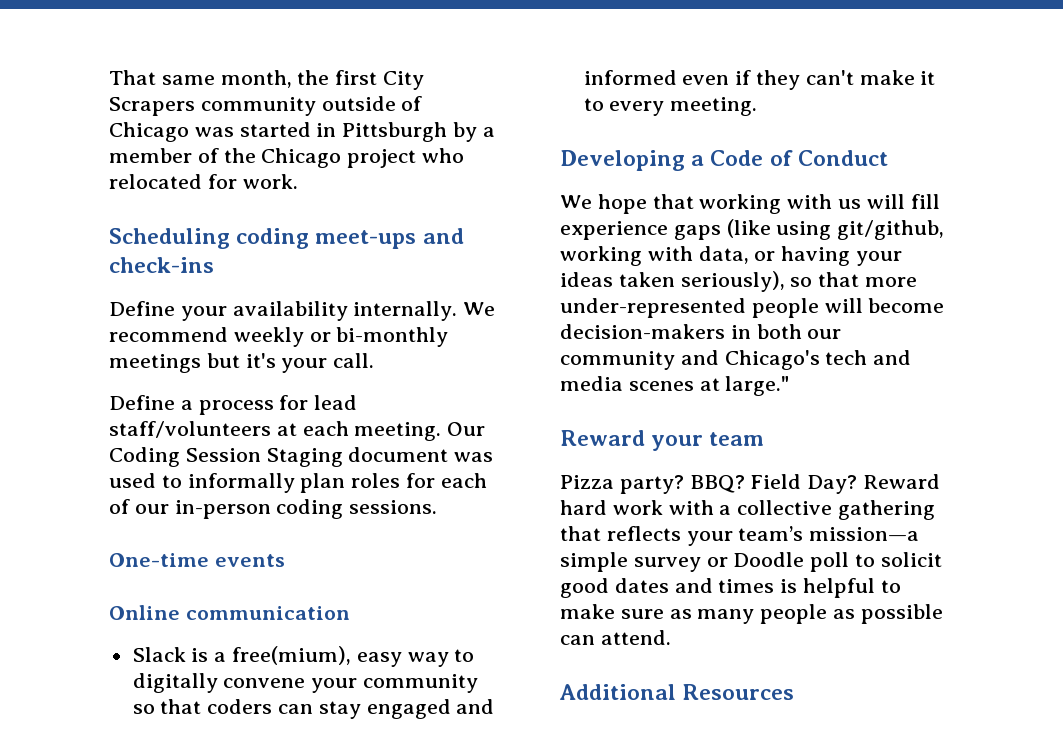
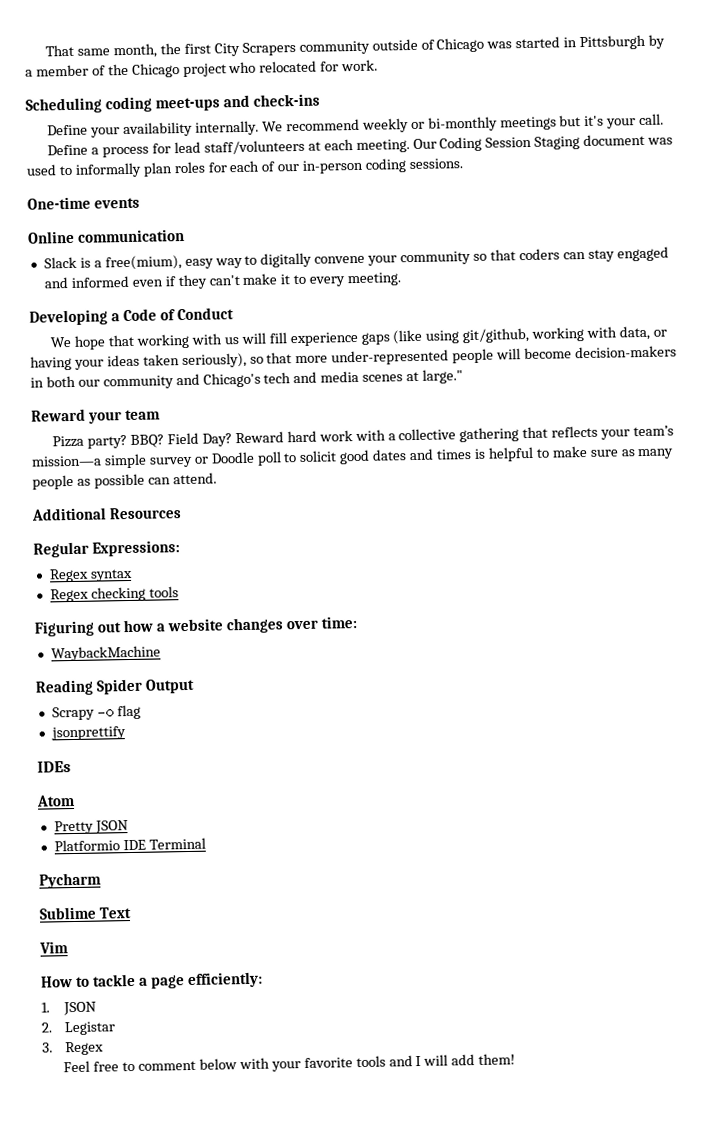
(795, 692) none -> [33,540,181,558] [48,568,133,583] [49,586,179,603] [34,616,358,637] [50,645,161,662] [35,678,196,696] [51,704,141,721] [50,726,126,741] [37,761,71,773] [36,794,76,807] [53,820,129,835] [53,837,206,852] [39,872,102,889] [39,906,131,920] [39,941,69,954] [40,971,263,989] [41,1001,98,1016] [41,1021,117,1036] [42,1041,105,1056] [63,1053,516,1073] // Regular Expressions: // Regex syntax // Regex checking tools // Figuring out how a website changes over time: // WaybackMachine // Reading Spider Output // Scrapy -o flag // jsonprettify // IDEs // Atom // Pretty JSON // Platformio IDE Terminal // Pycharm // Sublime Text // Vim // How to tackle a page efficiently: // 1. JSON // 2. Legistar // 3. Regex // Feel free to comment below with your favorite tools and I will add them!

